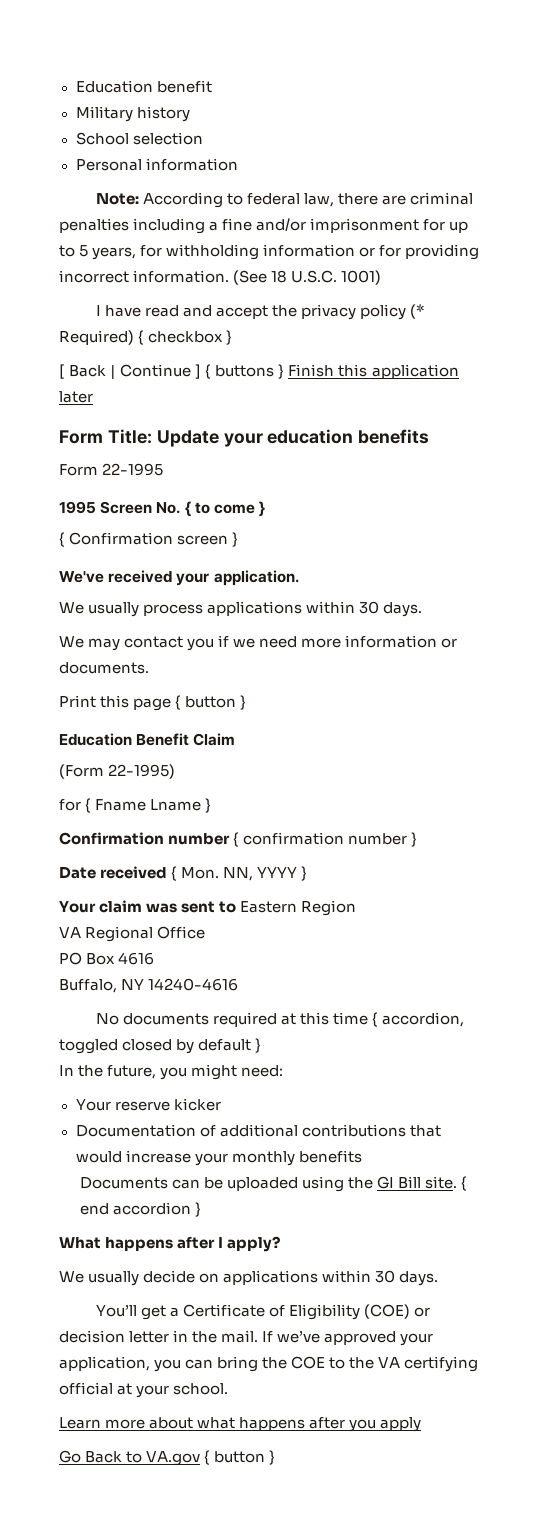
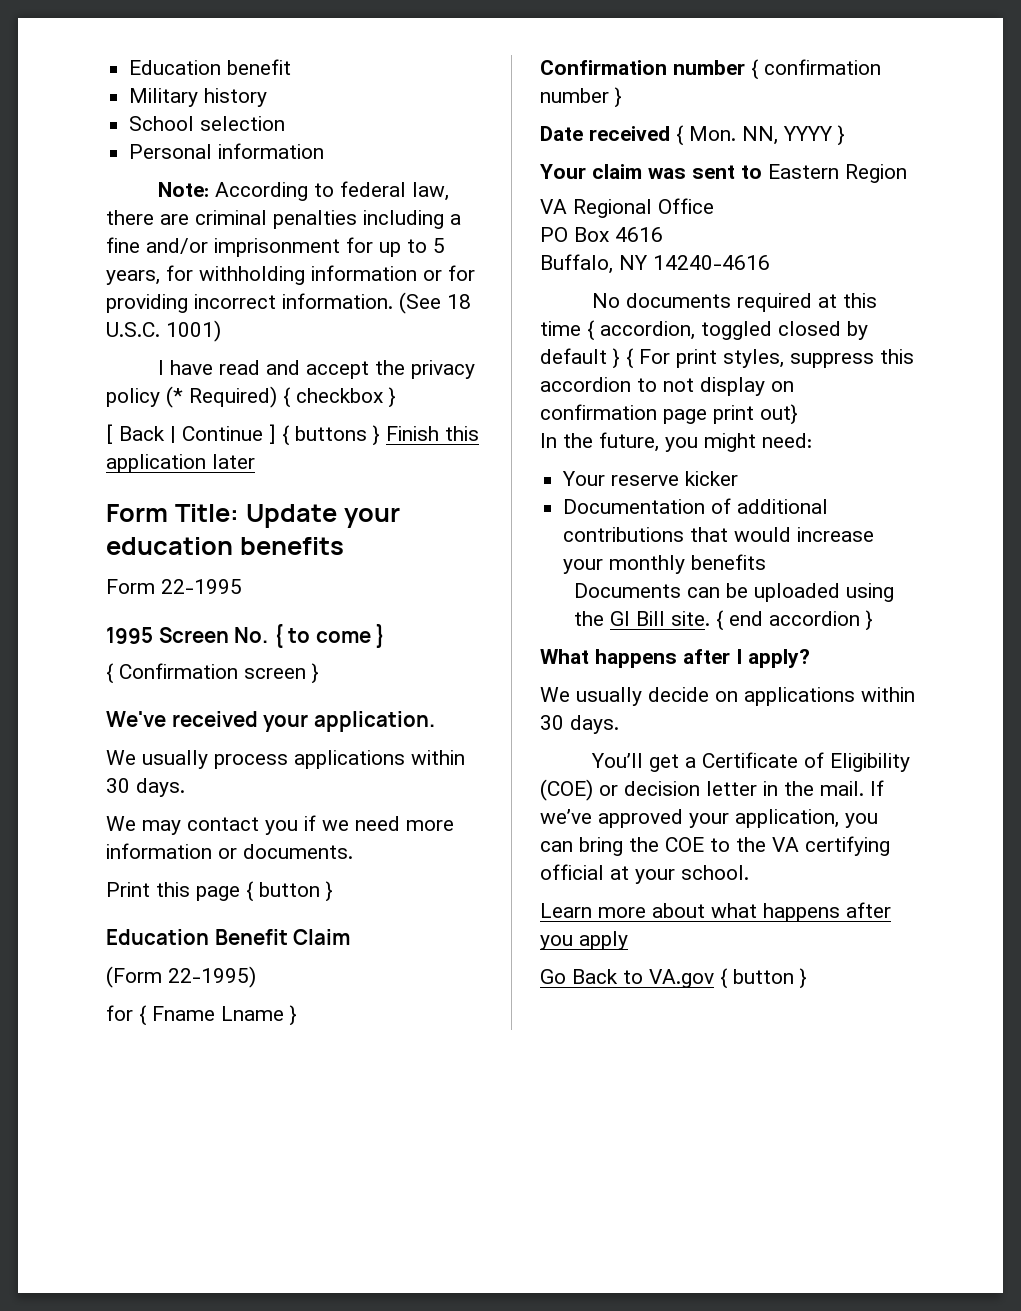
(262, 1045) none -> [626,348,914,369] [540,377,794,396] [540,404,798,425] { For print styles, suppress this accordion to not display on confirmation page print out}

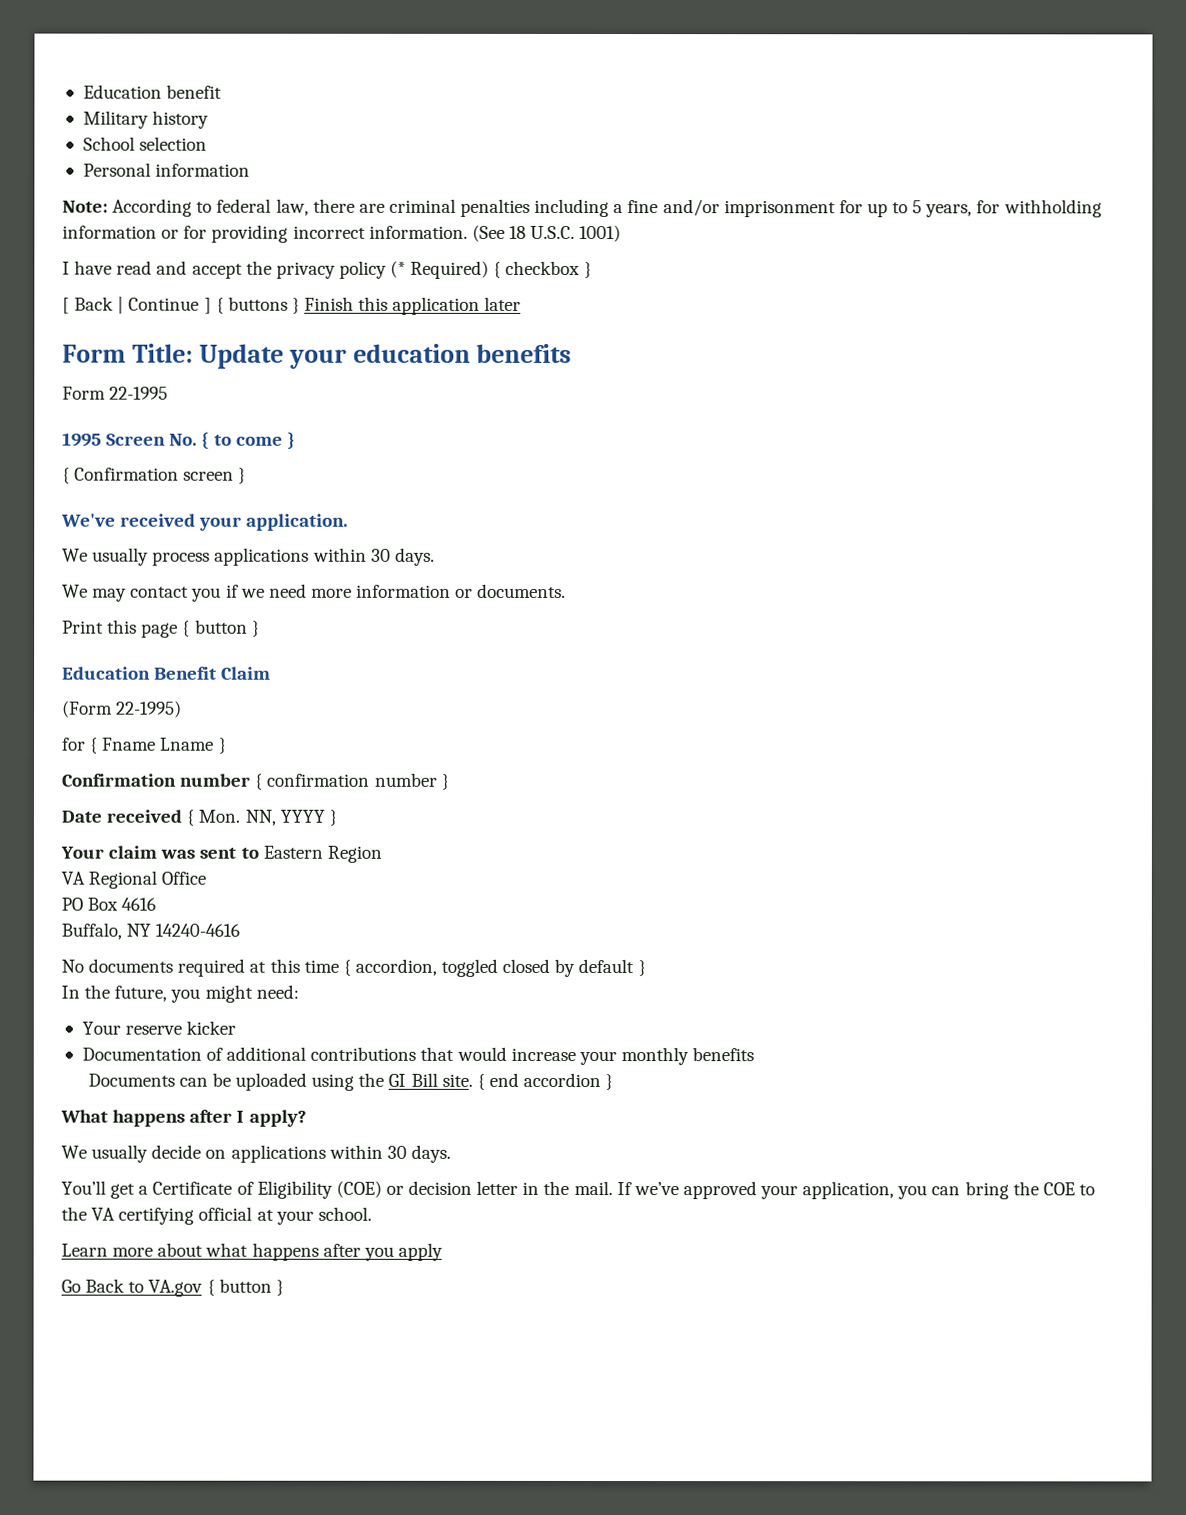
[626,348,914,369] [540,377,794,396] [540,404,798,425] { For print styles, suppress this accordion to not display on confirmation page print out} -> (646, 968) none

